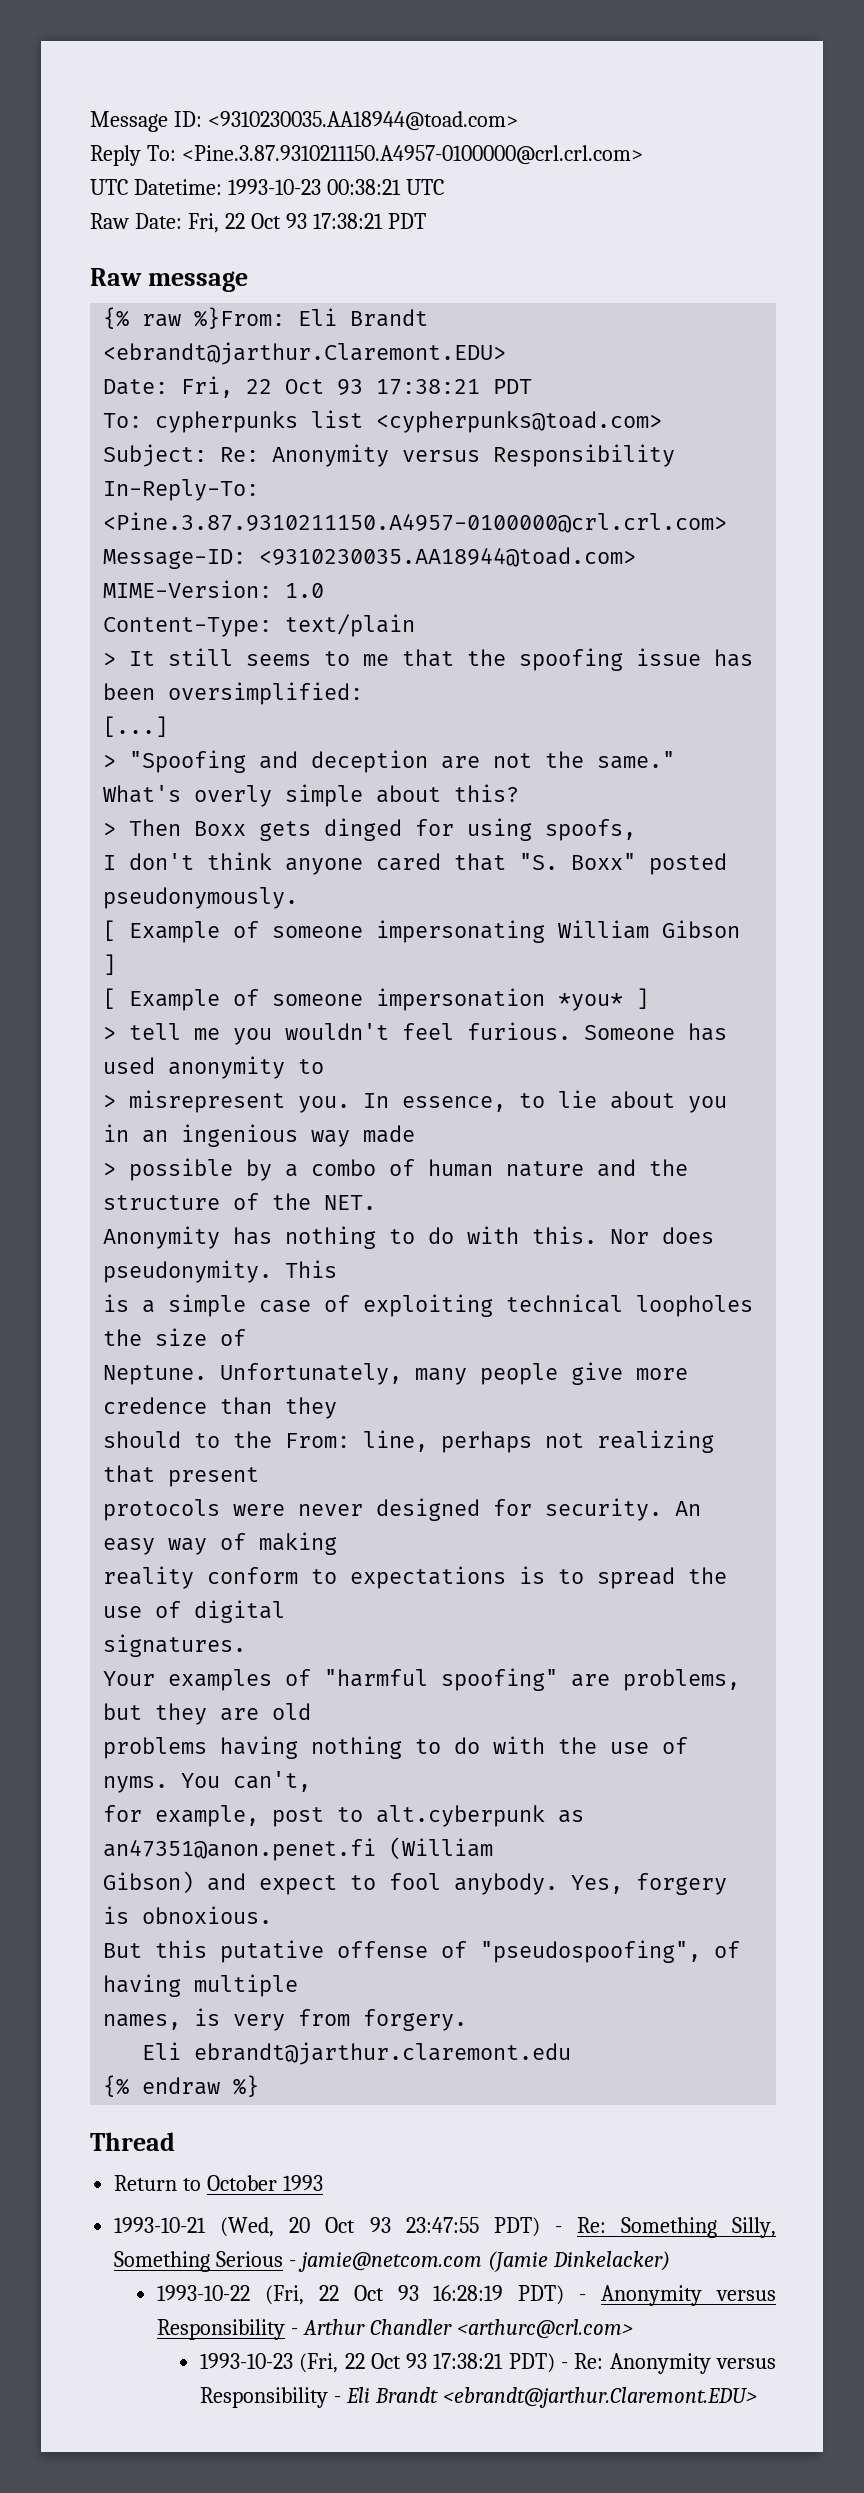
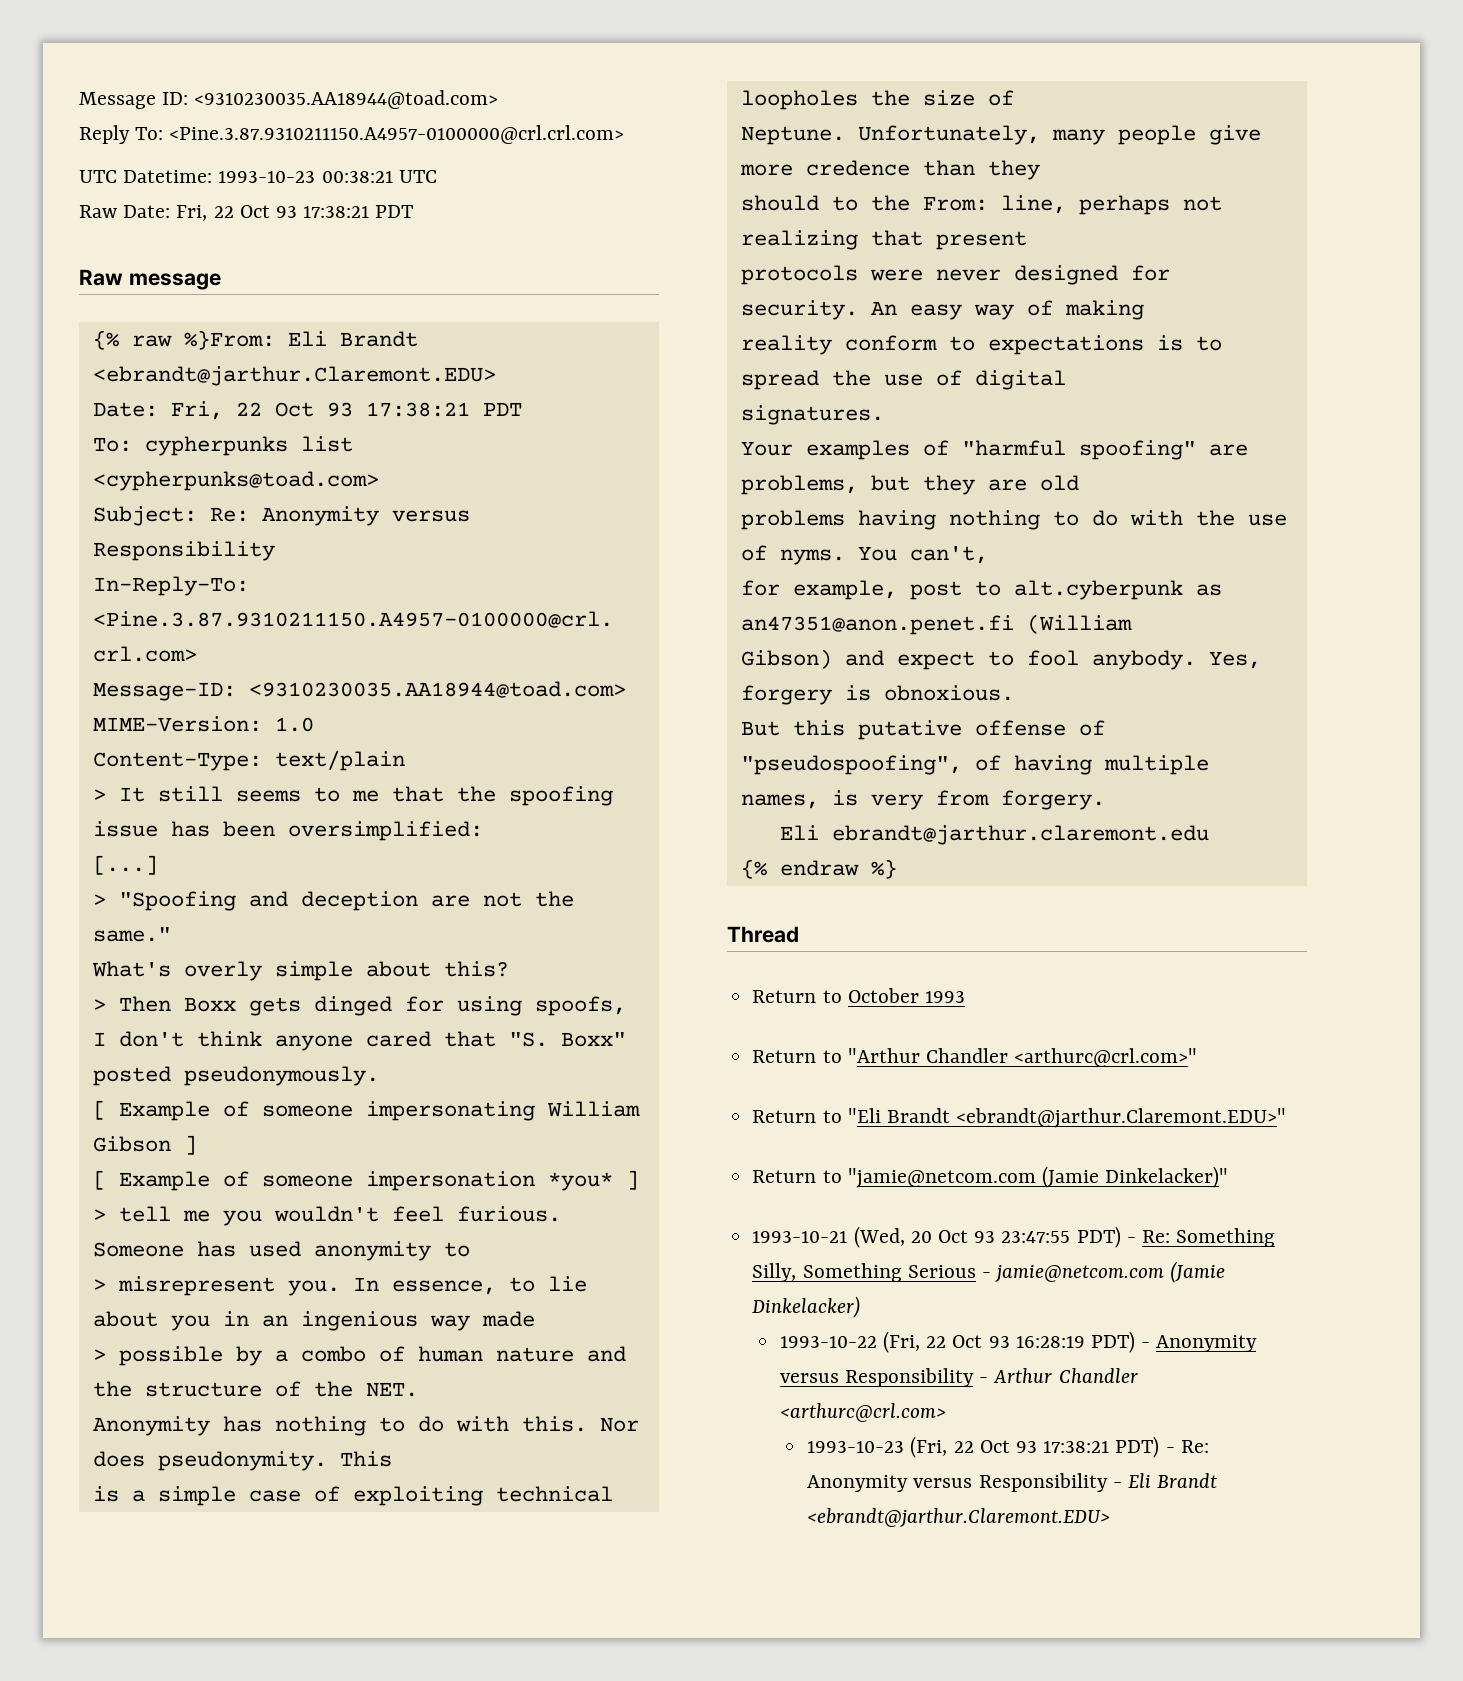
(324, 2183) none -> [752,1048,1198,1067] [752,1108,1287,1128] [752,1166,1229,1188] // Return to "Arthur Chandler <arthurc@crl.com>" // Return to "Eli Brandt <ebrandt@jarthur.Claremont.EDU>" // Return to "jamie@netcom.com (Jamie Dinkelacker)"

